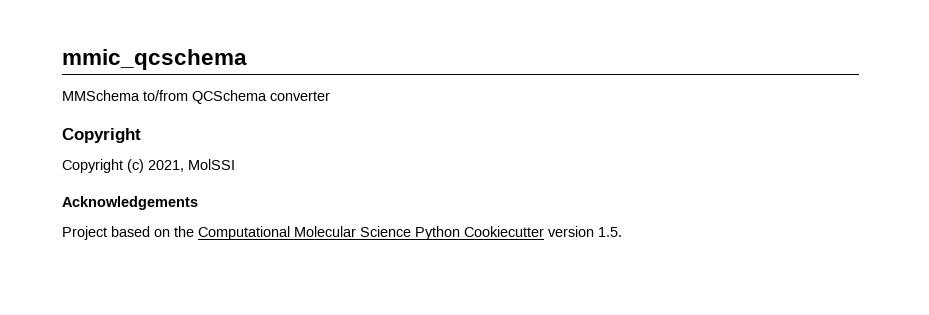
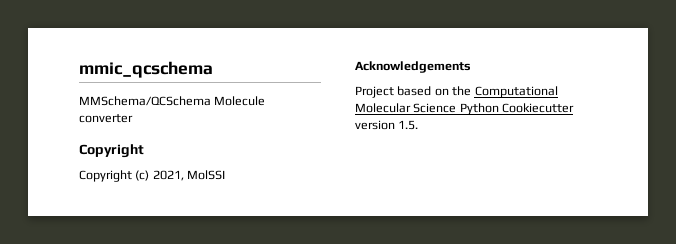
[62,90,267,104] MMSchema to/from QCSchema -> [79,96,266,106] MMSchema/QCSchema Molecule

